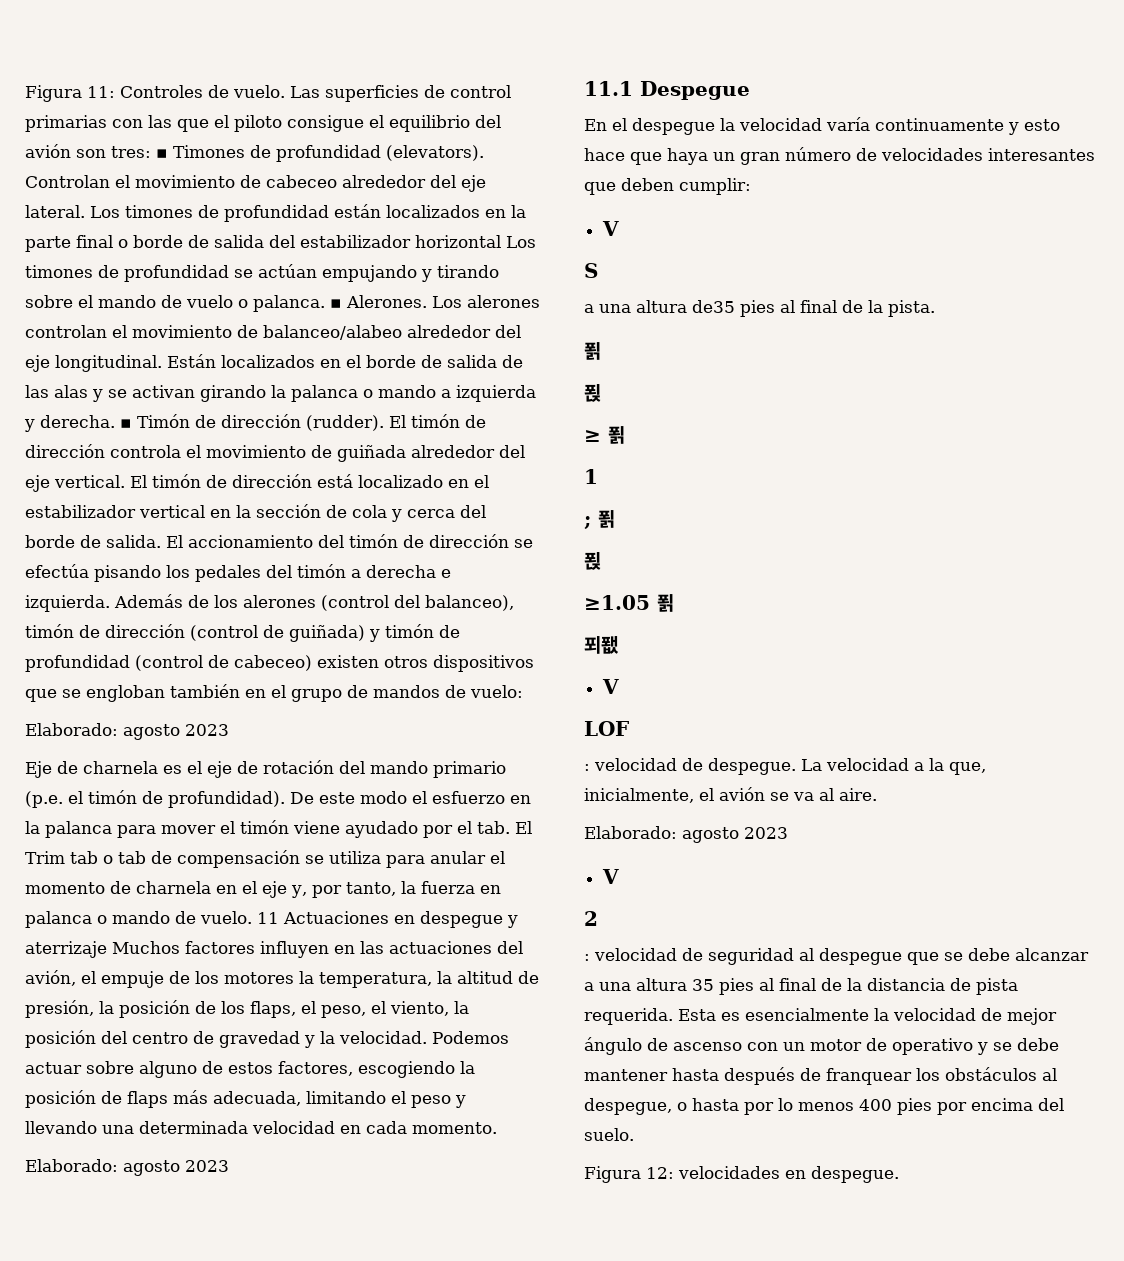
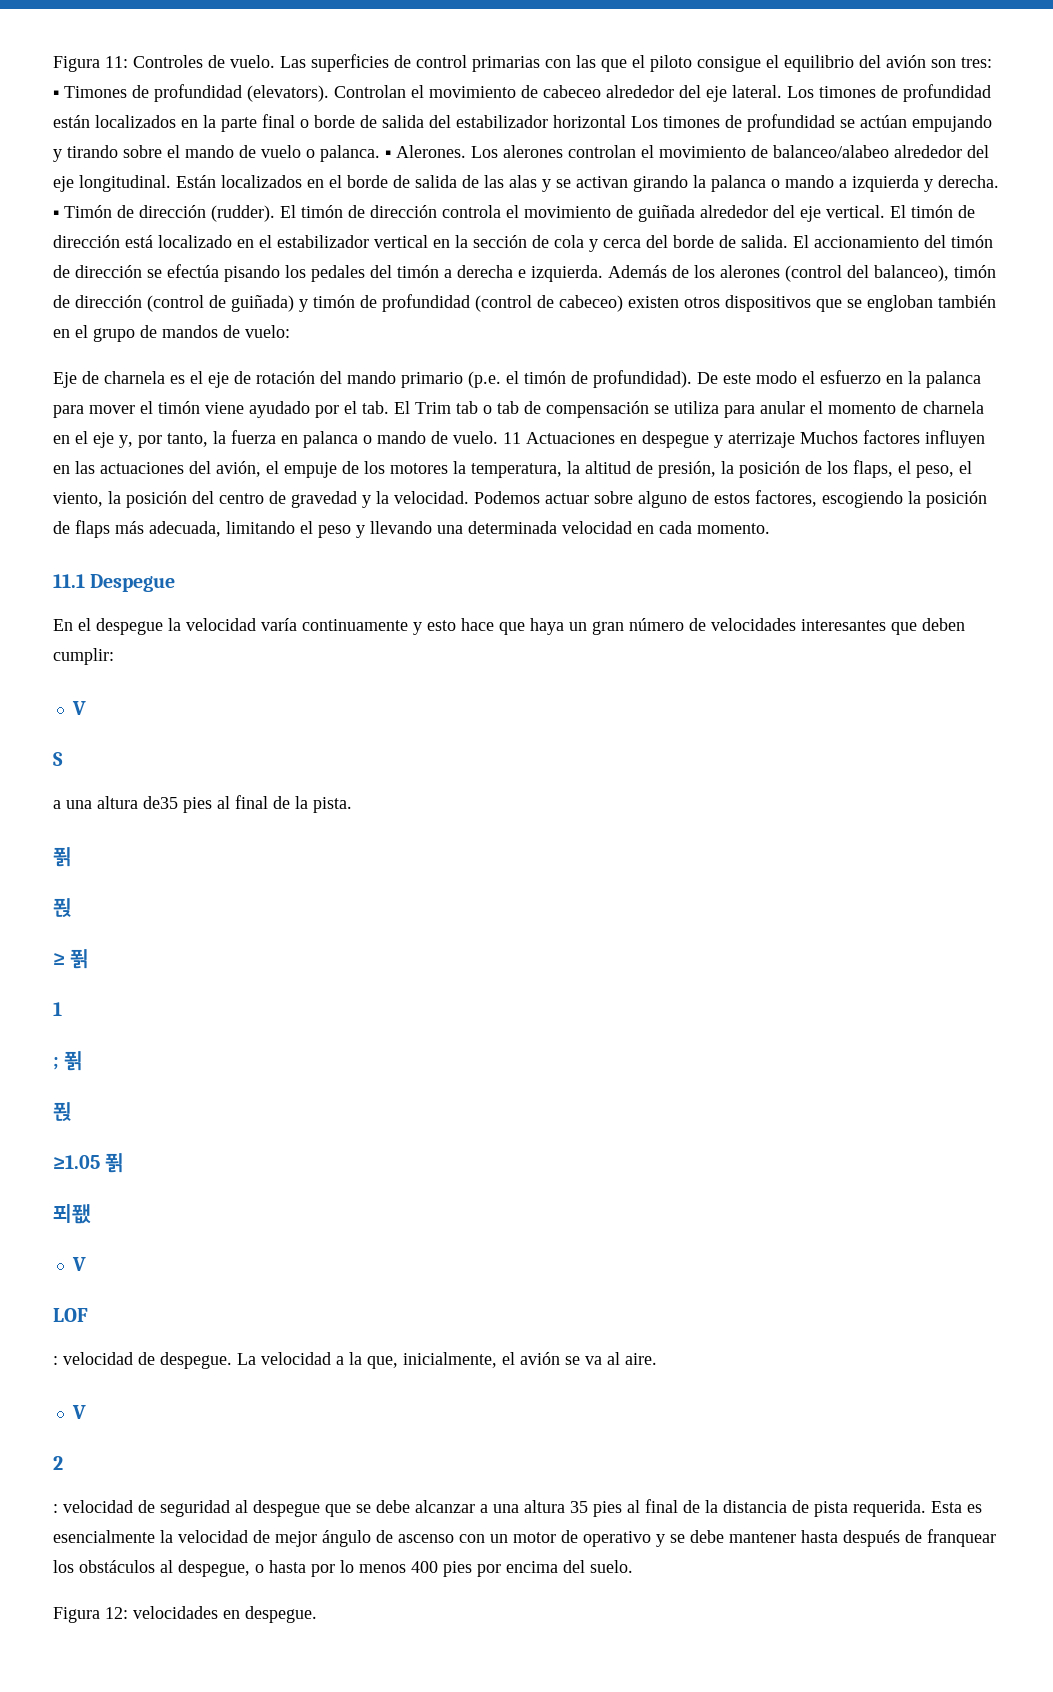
[25,723,229,740] // Elaborado: agosto 2023 -> (290, 331) none
[25,1159,229,1176] // Elaborado: agosto 2023 -> (770, 528) none
[584,826,788,843] // Elaborado: agosto 2023 -> (657, 1359) none

